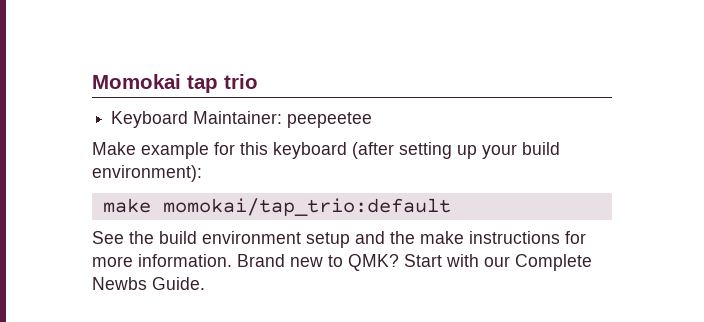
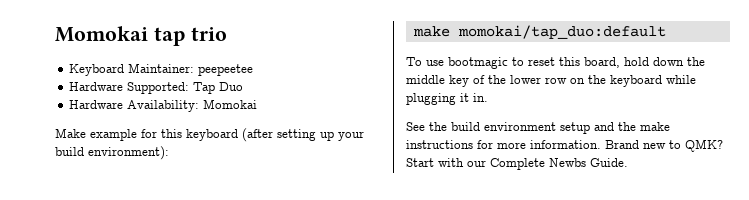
(373, 120) none -> [69,82,244,94] [69,99,258,112] // Hardware Supported: Tap Duo // Hardware Availability: Momokai
[162,198,451,216] momokai/tap_trio:default -> [457,25,666,39] [406,57,705,69] [406,75,696,87] [406,93,488,105] momokai/tap_duo:default // To use bootmagic to reset this board, hold down the middle key of the lower row on the keyboard while plugging it in.

